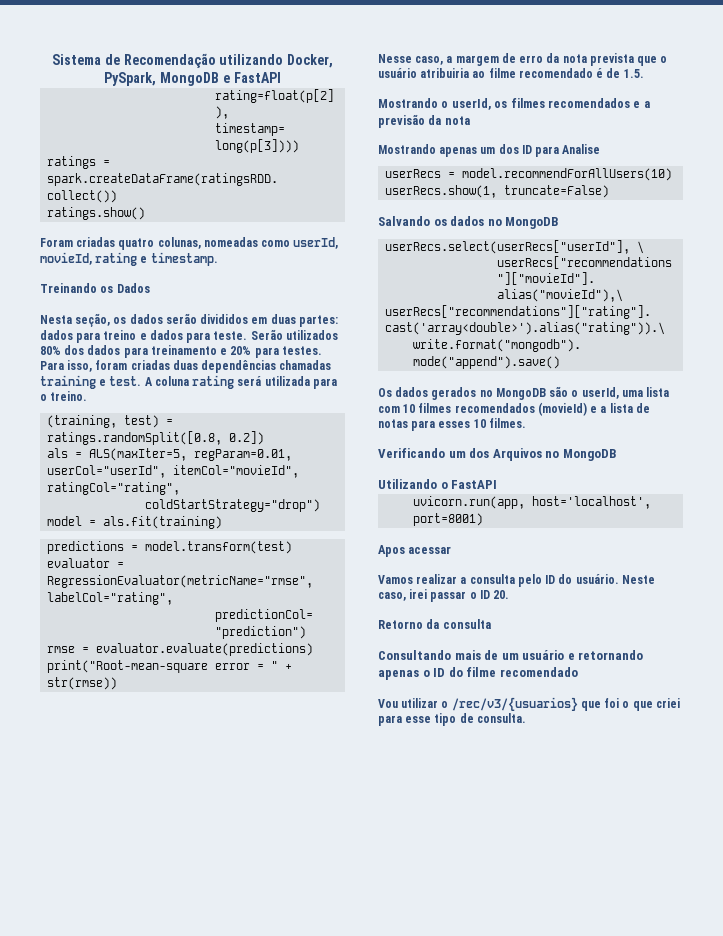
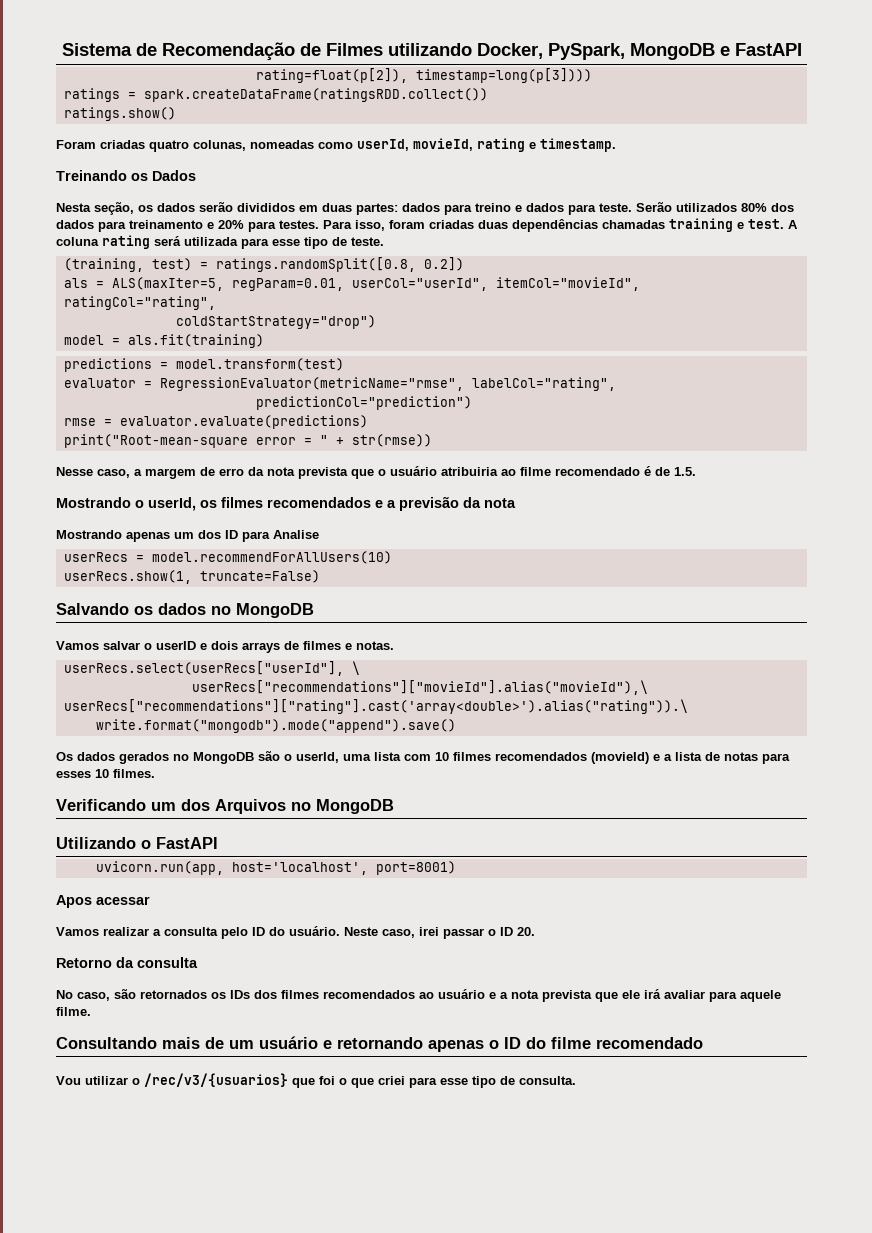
(216, 60) none -> [299,43,383,56] de Filmes
[40,391,88,401] o treino. -> [272,237,384,249] esse tipo de teste.
(559, 223) none -> [56,641,394,653] // Vamos salvar o userID e dois arrays de filmes e notas.
(491, 624) none -> [56,989,781,1002] [56,1007,91,1016] // No caso, são retornados os IDs dos filmes recomendados ao usuário e a nota prevista que ele irá avaliar para aquele filme.

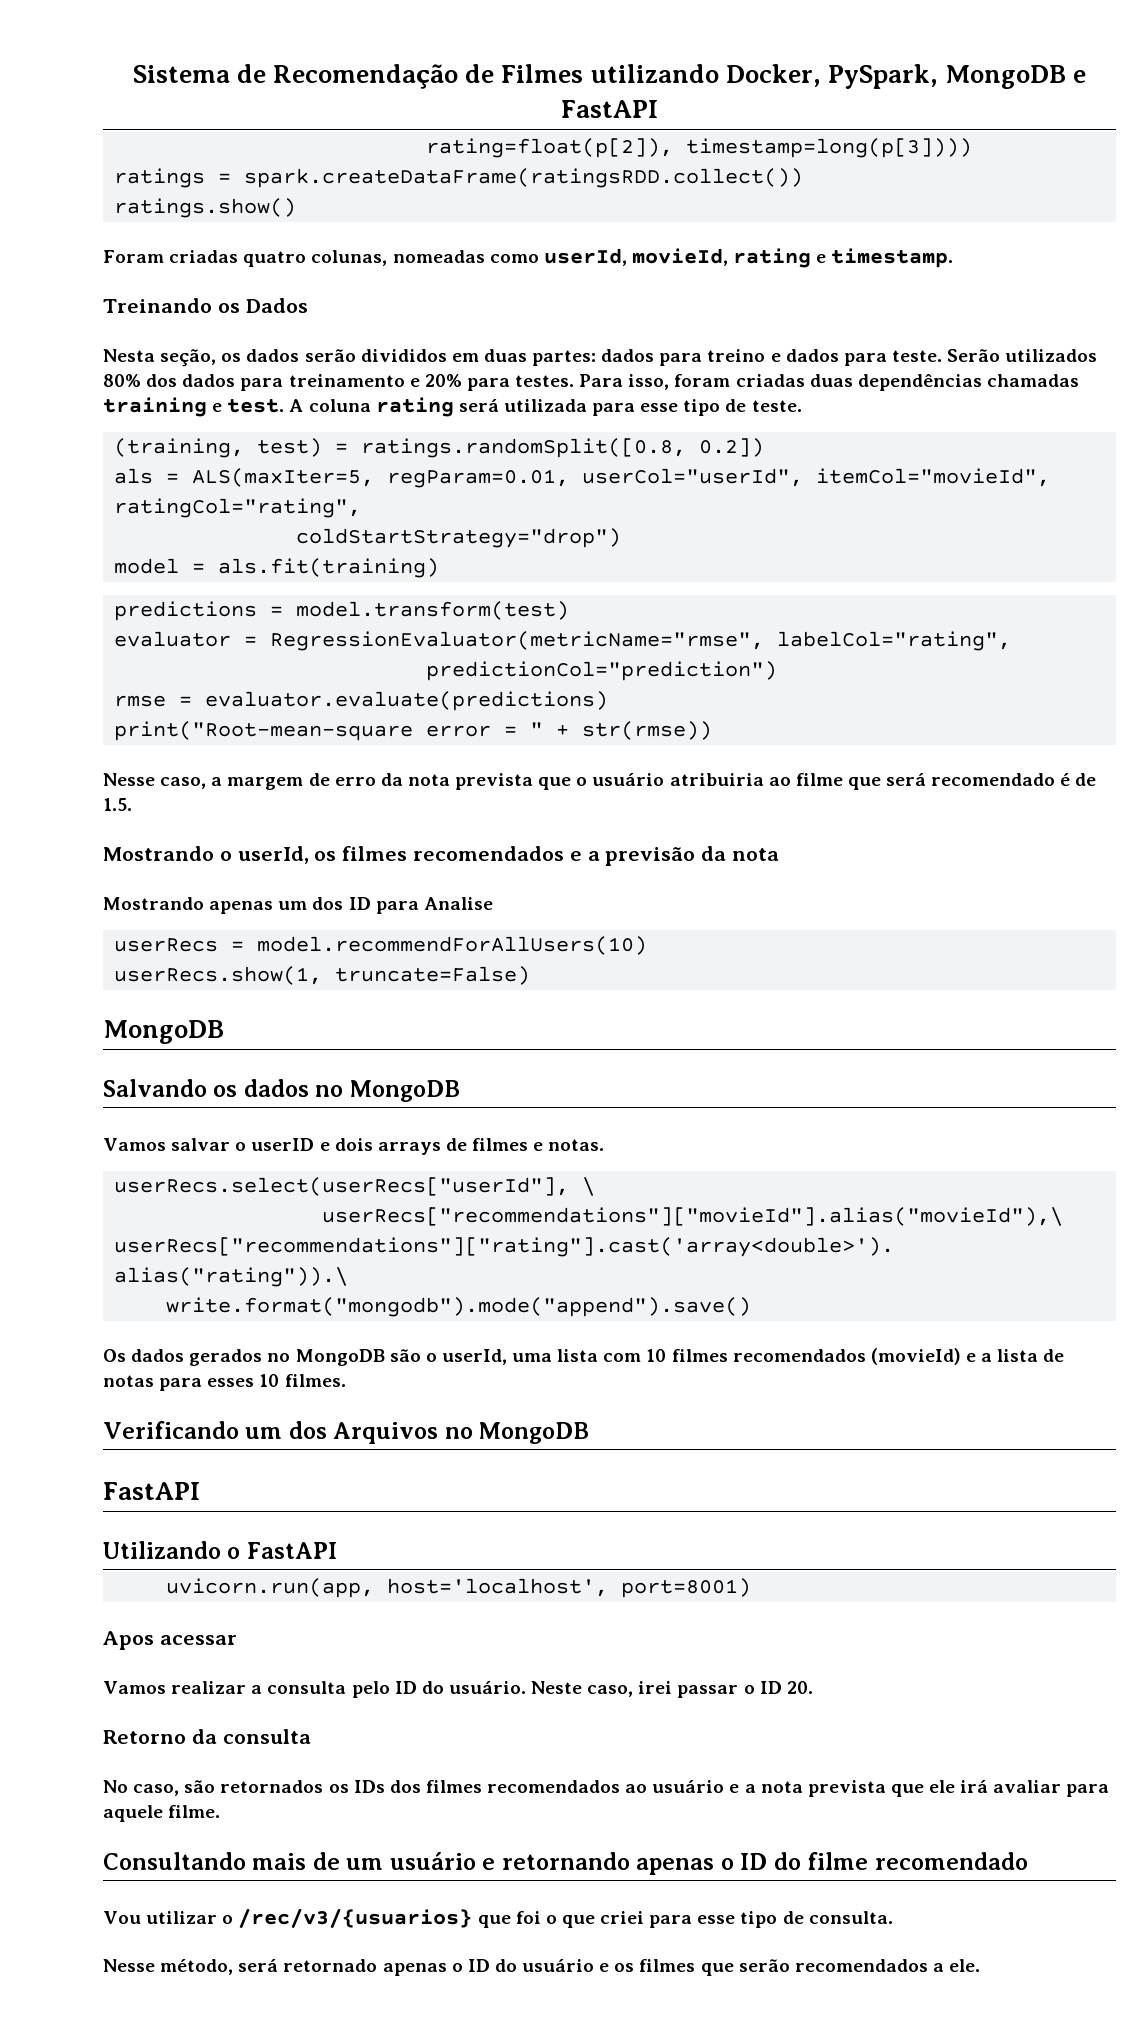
(551, 471) none -> [847,772,927,790] que será
(320, 576) none -> [103,1020,224,1044] // MongoDB
(394, 806) none -> [103,1482,200,1500] // FastAPI
(576, 1080) none -> [103,1958,981,1976] // Nesse método, será retornado apenas o ID do usuário e os filmes que serão recomendados a ele.

